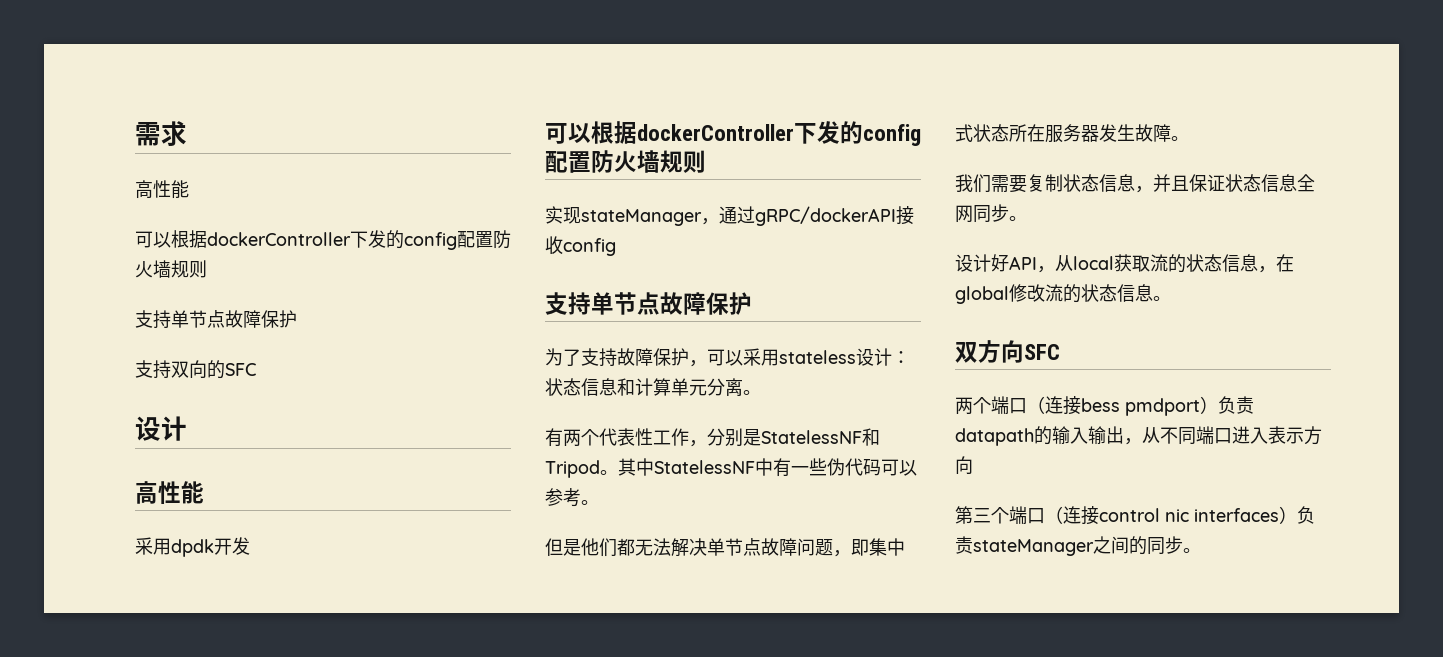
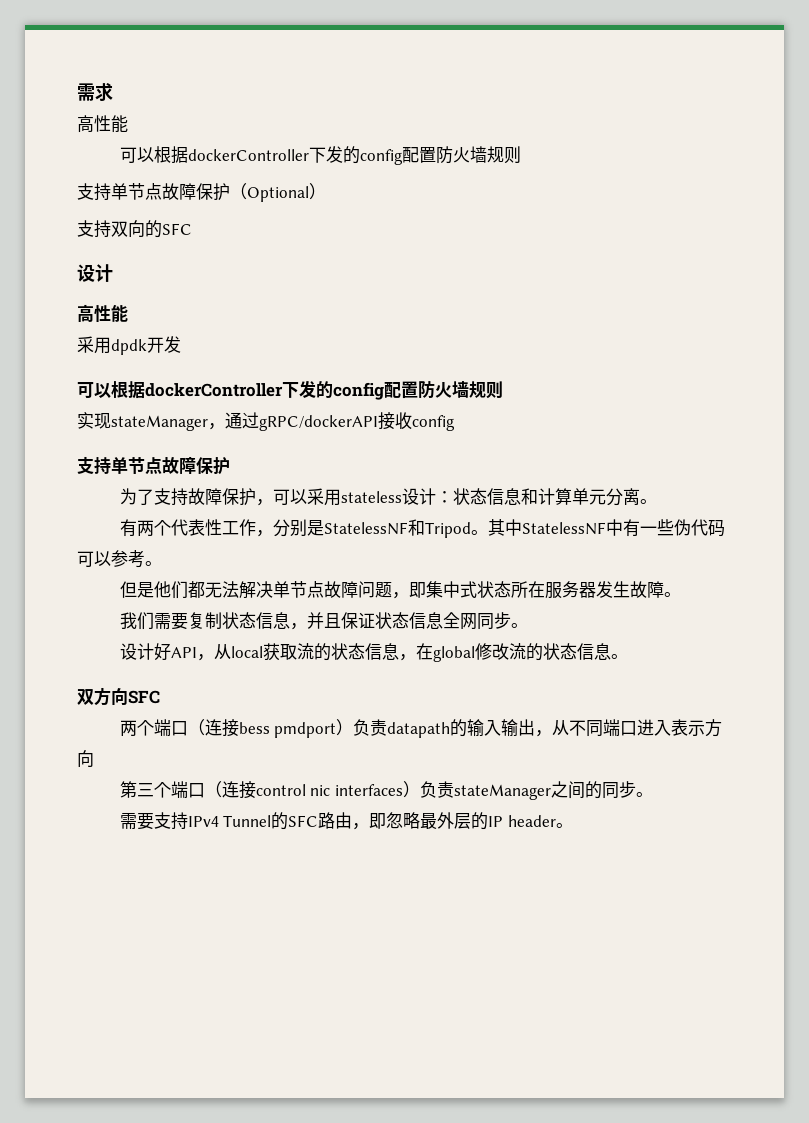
(297, 319) none -> [230,183,326,202] （Optional）
(1201, 550) none -> [119,812,574,830] // 需要支持IPv4 Tunnel的SFC路由，即忽略最外层的IP header。

